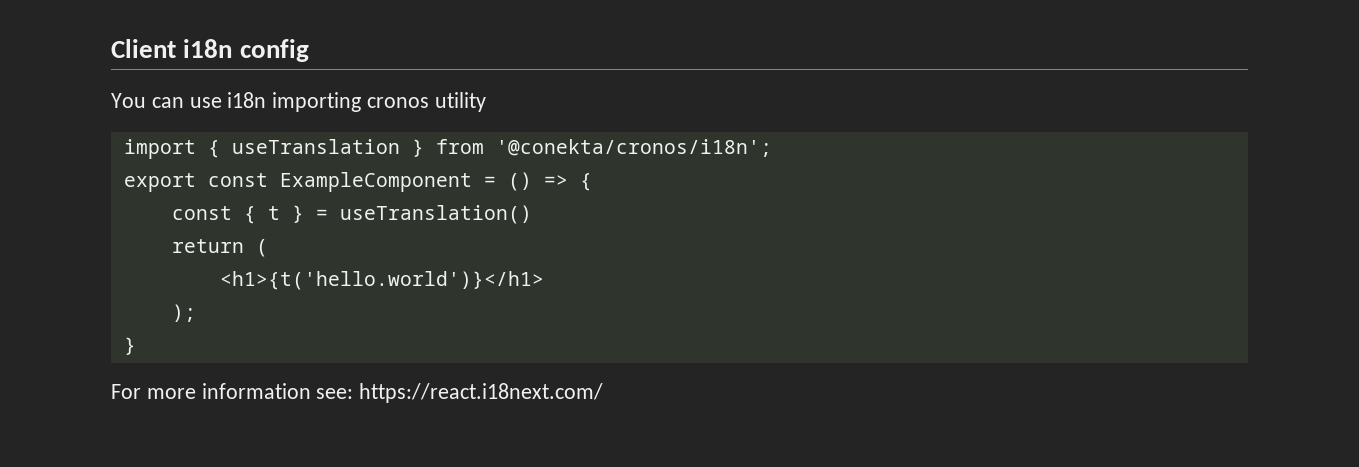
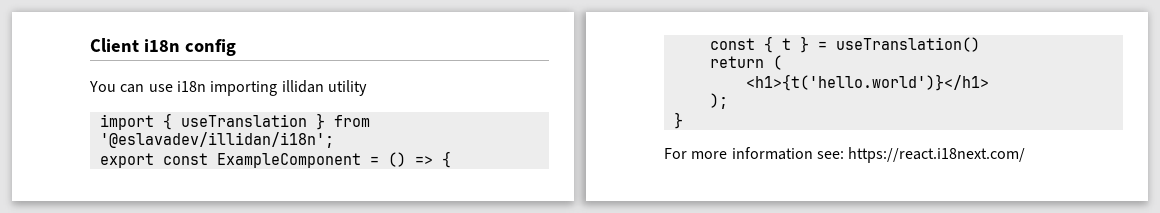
[367,97,430,108] cronos -> [281,80,324,93] illidan
[495,139,772,157] '@conekta/cronos/i18n'; -> [99,132,334,148] '@eslavadev/illidan/i18n';

